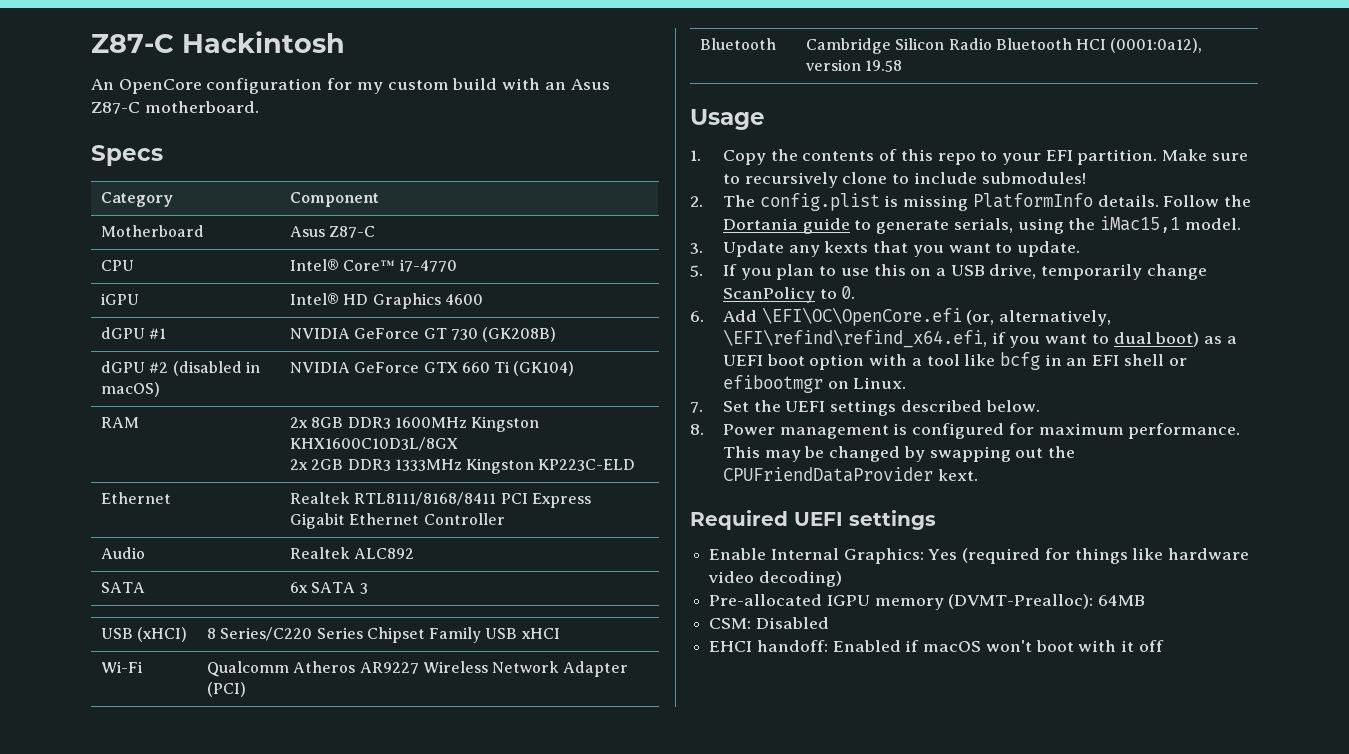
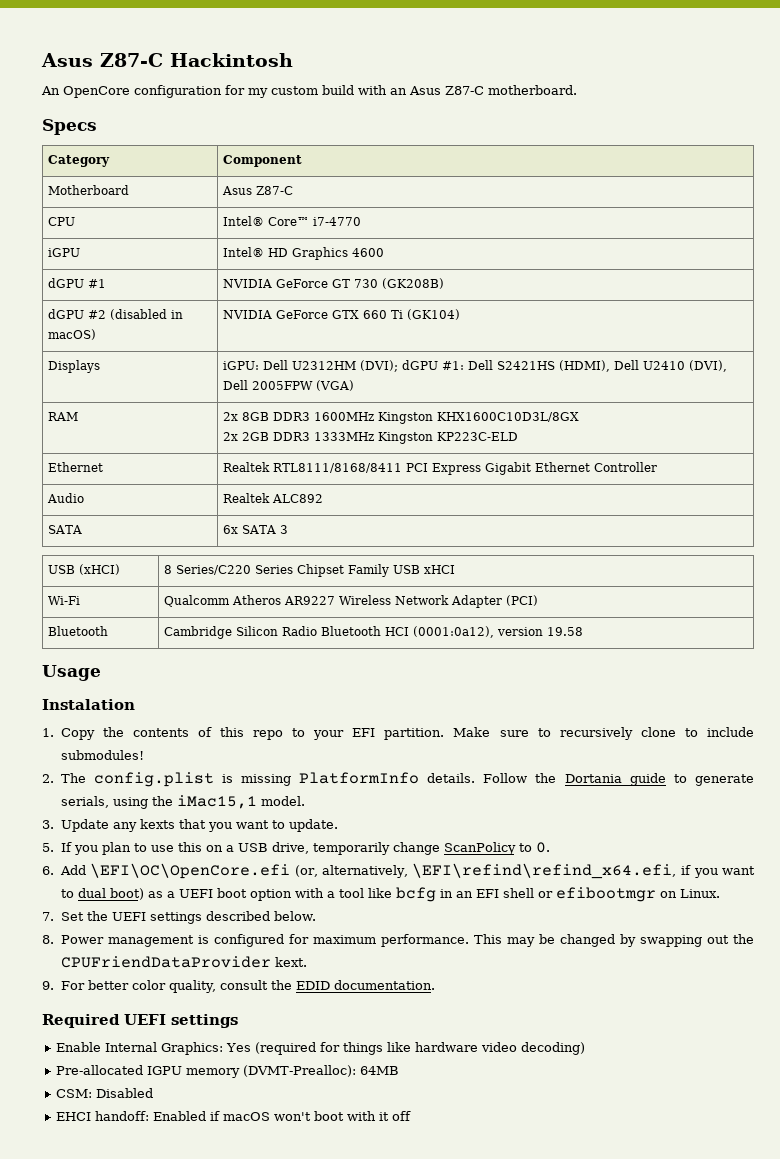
(91, 43) none -> [41,53,93,67] Asus
(575, 368) none -> [48,360,101,373] [223,360,728,372] [223,380,355,391] // Displays | iGPU: Dell U2312HM (DVI); dGPU #1: Dell S2421HS (HDMI), Dell U2410 (DVI), Dell 2005FPW (VGA)
(765, 119) none -> [42,699,135,710] // Instalation
(978, 475) none -> [42,980,436,993] // 9. For better color quality, consult the EDID documentation.

